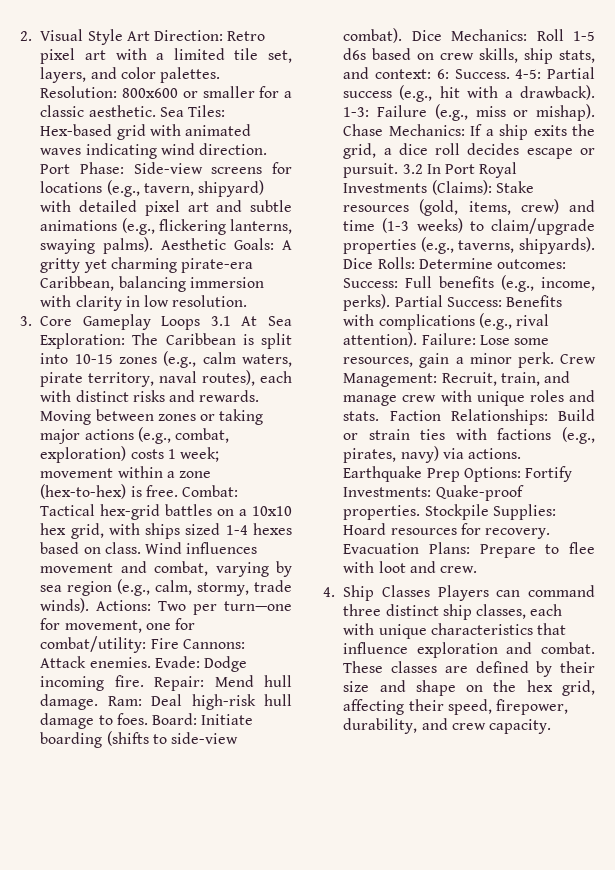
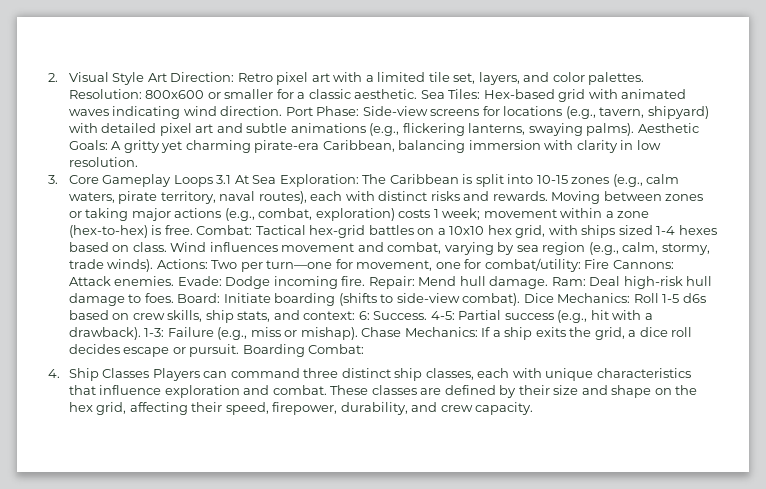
[402,162,518,178] [343,180,534,195] [343,199,595,216] [343,218,595,235] [343,237,595,254] [343,257,566,269] [343,275,595,292] [343,294,562,311] [343,313,549,330] [343,332,549,347] [343,352,596,368] [343,371,570,387] [343,390,595,406] [343,409,595,425] [343,427,595,444] [343,446,521,463] [343,466,572,482] [343,485,524,501] [343,504,556,520] [343,523,550,539] [343,542,595,558] [343,561,477,573] 3.2 In Port Royal Investments (Claims): Stake resources (gold, items, crew) and time (1-3 weeks) to claim/upgrade properties (e.g., taverns, shipyards). Dice Rolls: Determine outcomes: Success: Full benefits (e.g., income, perks). Partial Success: Benefits with complications (e.g., rival attention). Failure: Lose some resources, gain a minor perk. Crew Management: Recruit, train, and manage crew with unique roles and stats. Faction Relationships: Build or strain ties with factions (e.g., pirates, navy) via actions. Earthquake Prep Options: Fortify Investments: Quake-proof properties. Stockpile Supplies: Hoard resources for recovery. Evacuation Plans: Prepare to flee with loot and crew. -> [242,344,365,357] Boarding Combat:

